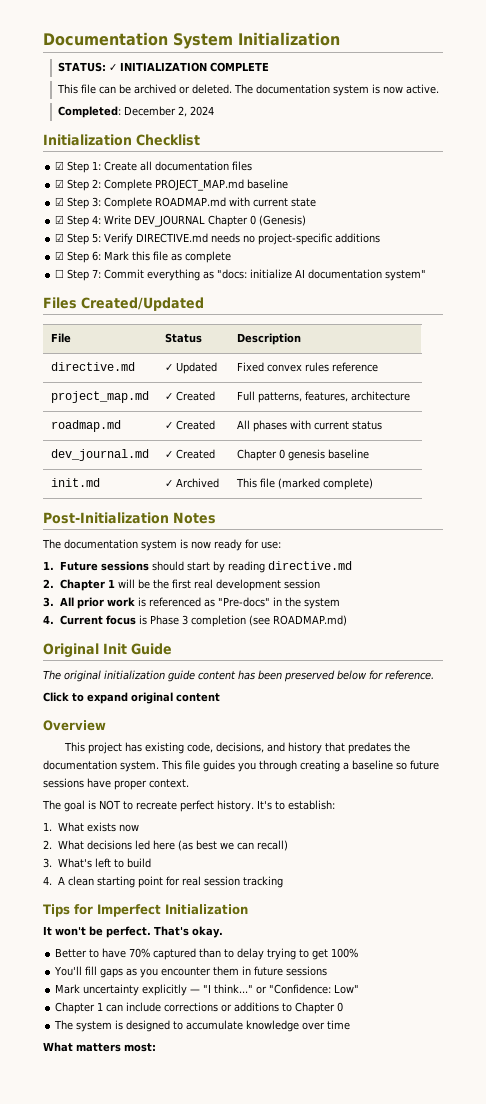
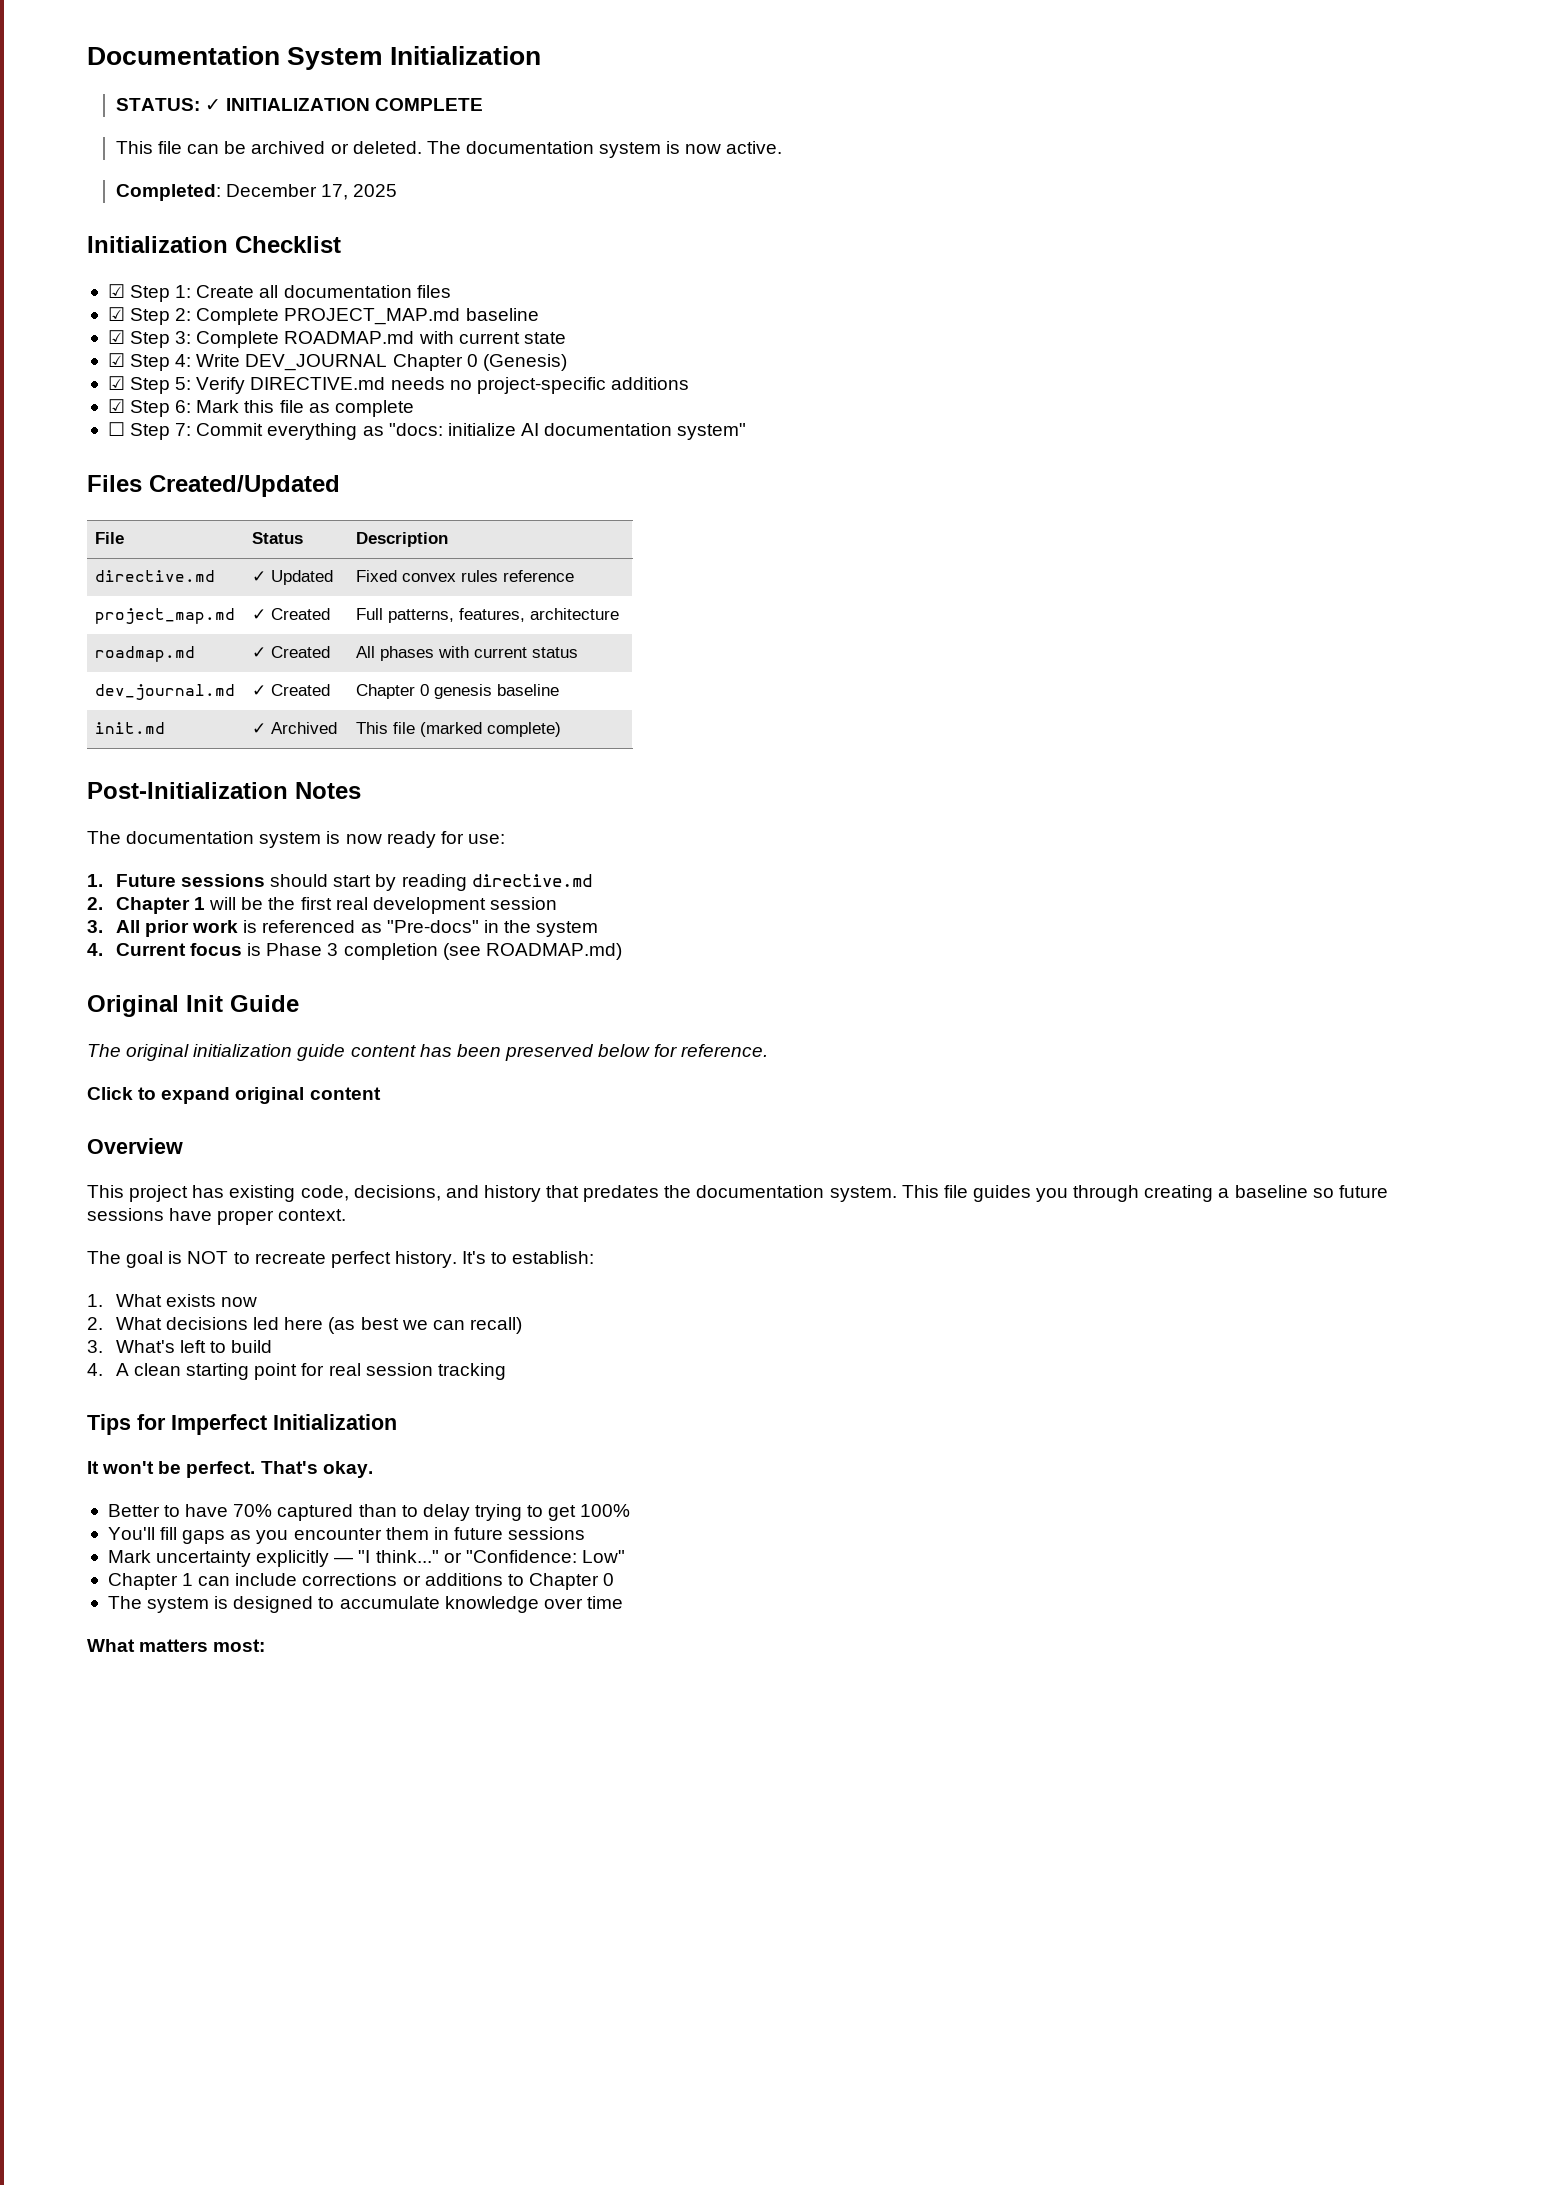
[178,106,215,117] 2, 2024 -> [321,184,398,200] 17, 2025

